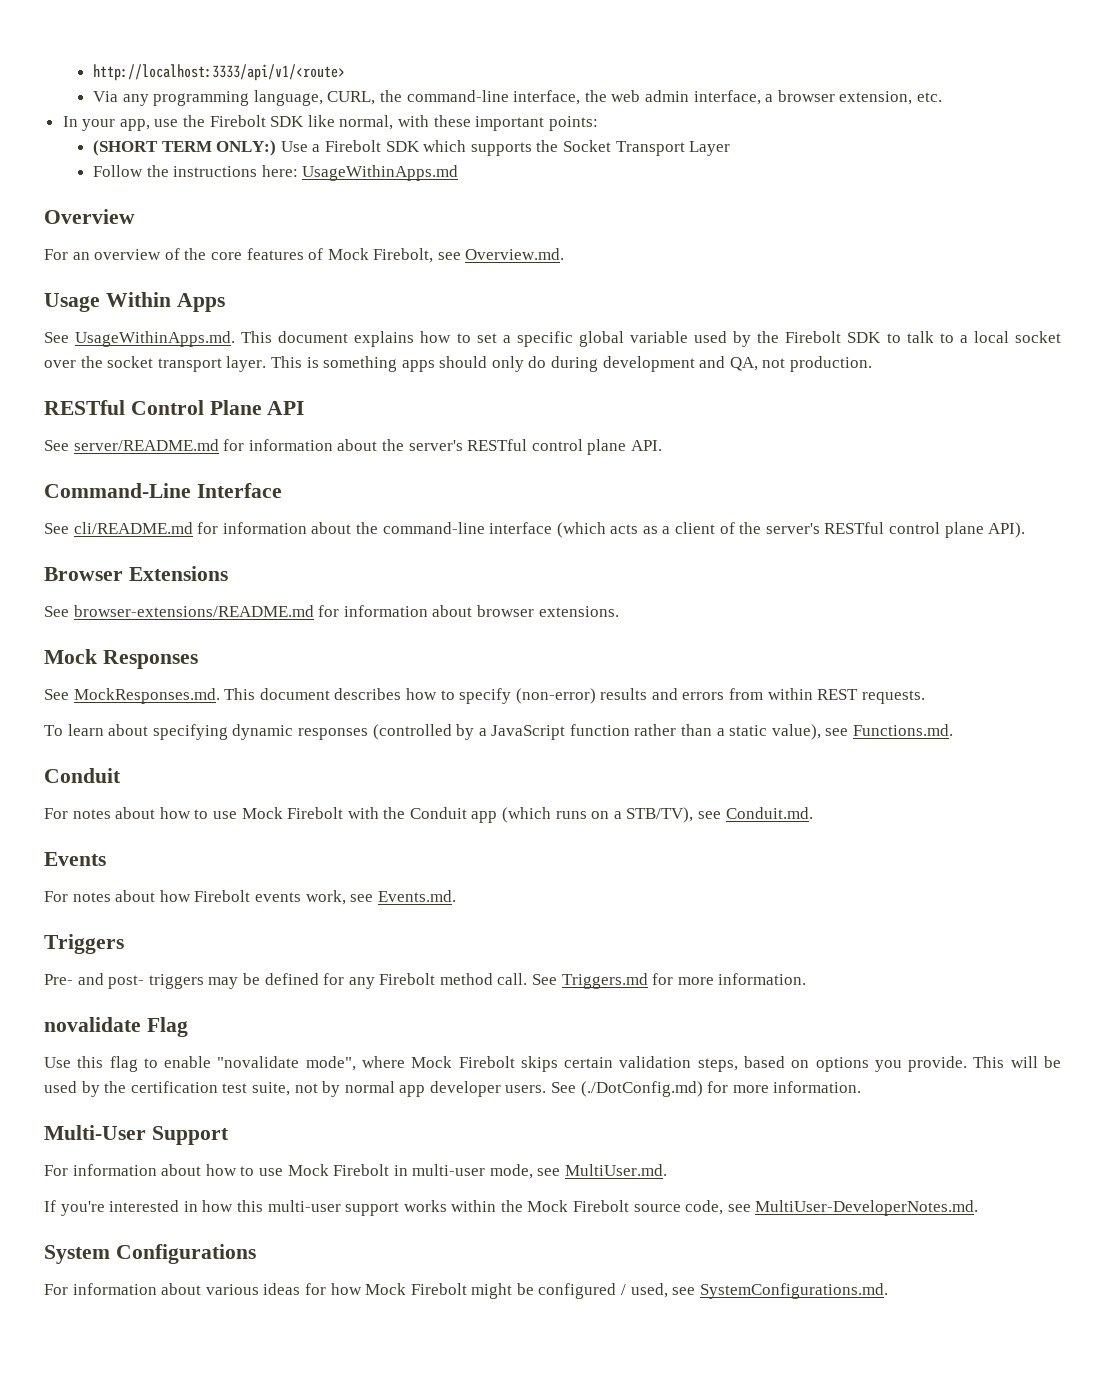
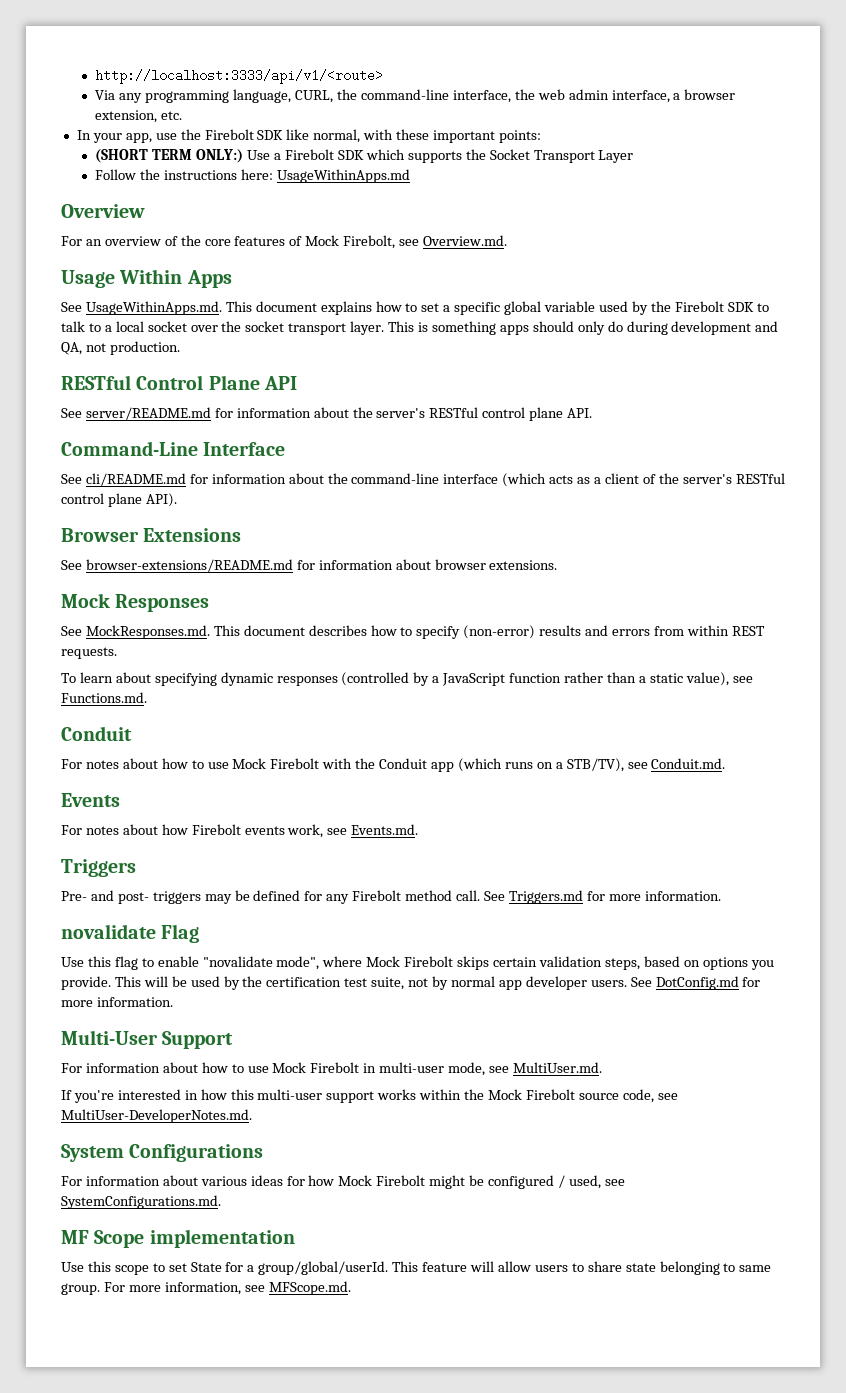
[580,1081,703,1097] (./DotConfig.md) -> [655,976,739,990] DotConfig.md
(888, 1291) none -> [61,1229,295,1248] [61,1261,772,1275] [61,1281,351,1295] // MF Scope implementation // Use this scope to set State for a group/global/userId. This feature will allow users to share state belonging to same group. For more information, see MFScope.md.

